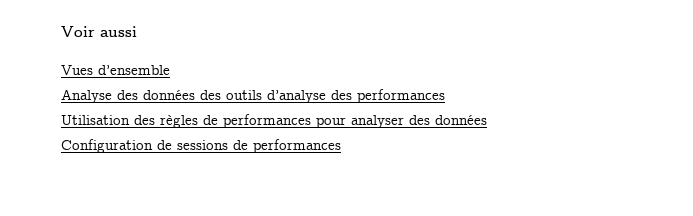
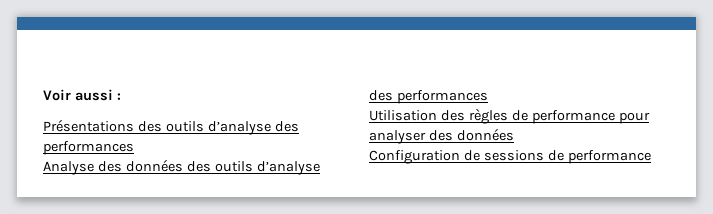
[61,65,170,75] // Vues d’ensemble -> [116,93,121,100] [43,119,299,135] [43,141,134,155] : // Présentations des outils d’analyse des performances
[223,114,311,128] performances -> [531,110,615,124] performance
[253,139,341,153] performances -> [567,150,651,164] performance

